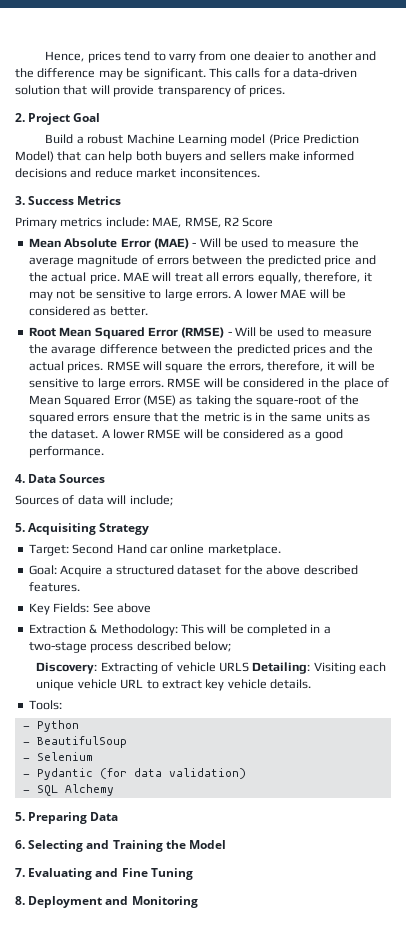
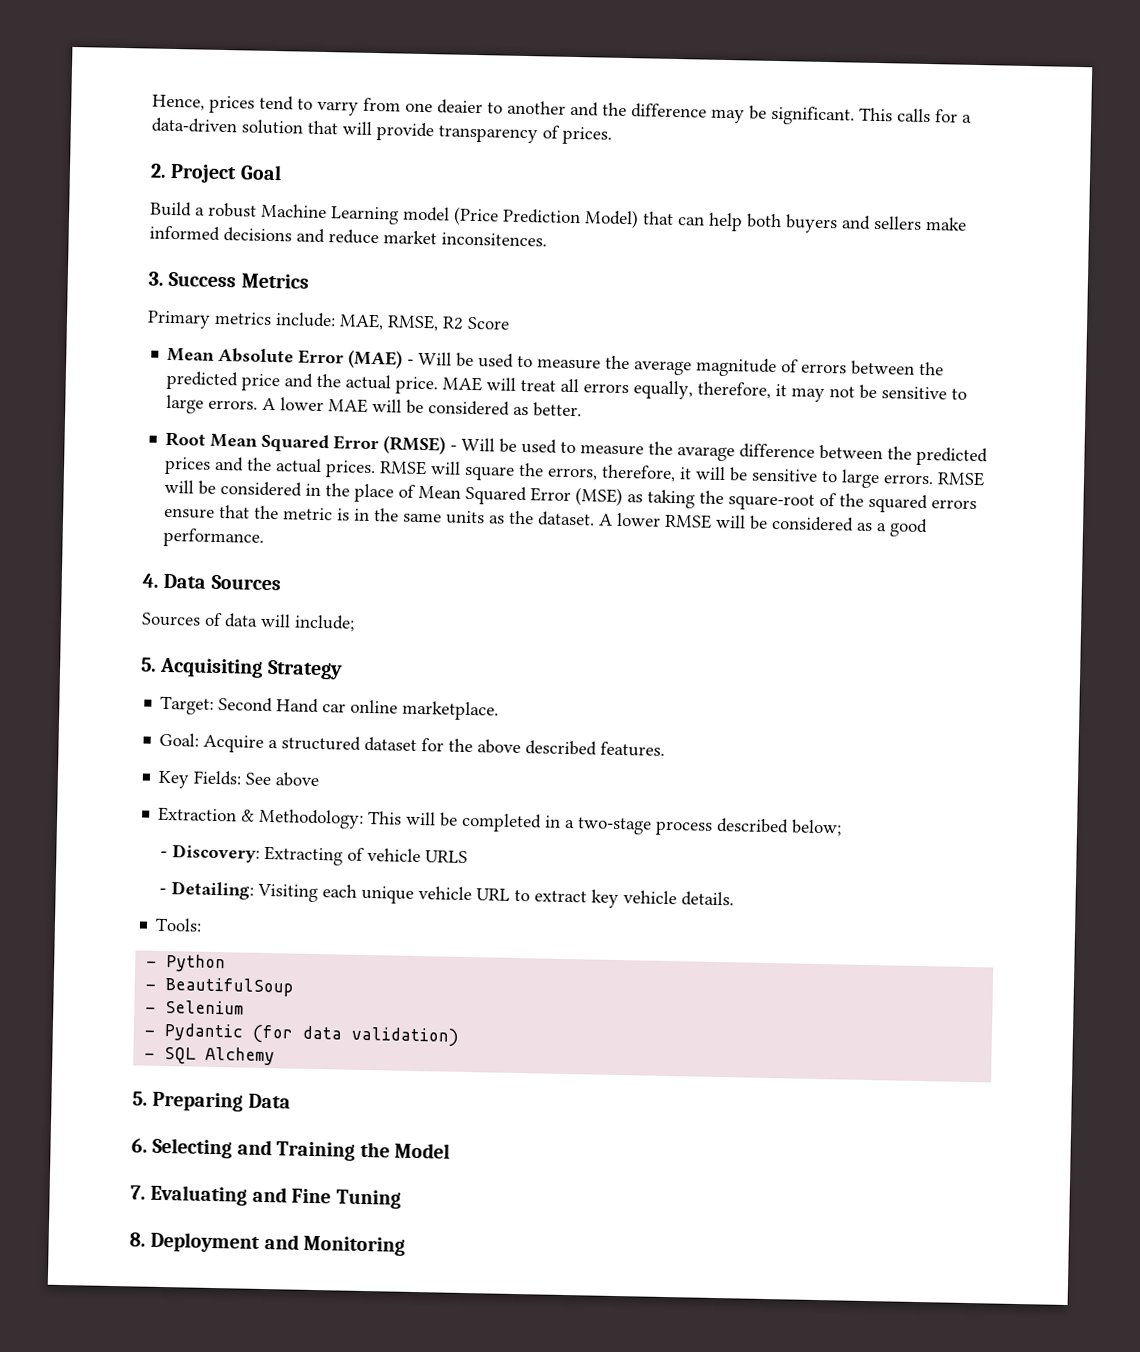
(231, 646) none -> [160,850,169,858] -
(249, 667) none -> [159,887,168,895] // -

